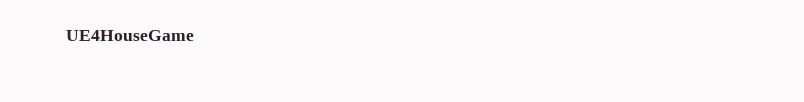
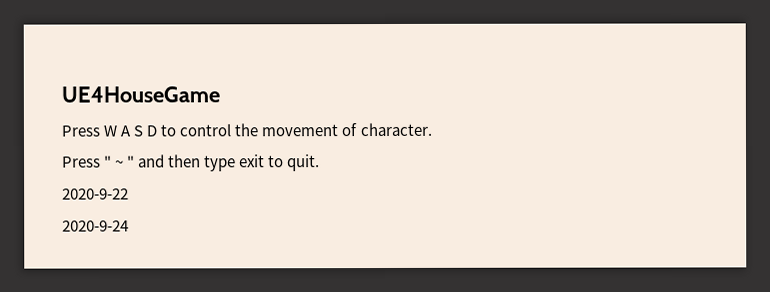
(194, 35) none -> [61,122,432,137] [62,154,321,172] [62,188,129,200] [62,220,129,232] // Press W A S D to control the movement of character. // Press " ~ " and then type exit to quit. // 2020-9-22 // 2020-9-24

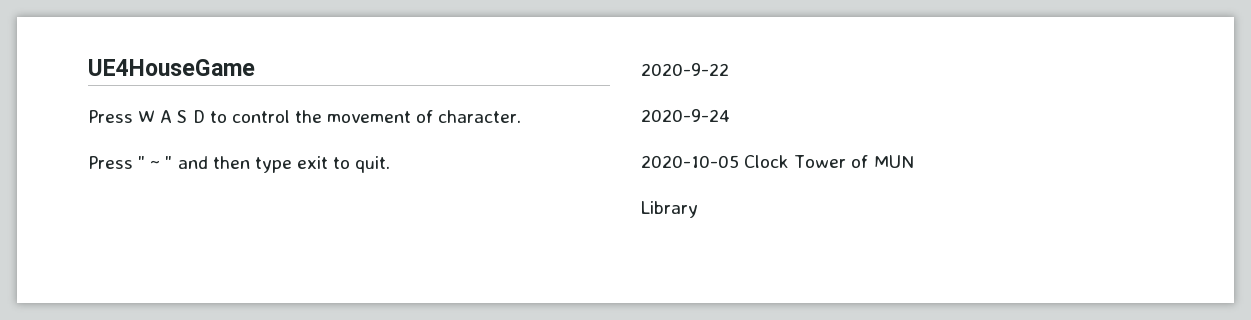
(129, 226) none -> [641,155,914,168] [641,201,698,218] // 2020-10-05 Clock Tower of MUN // Library

